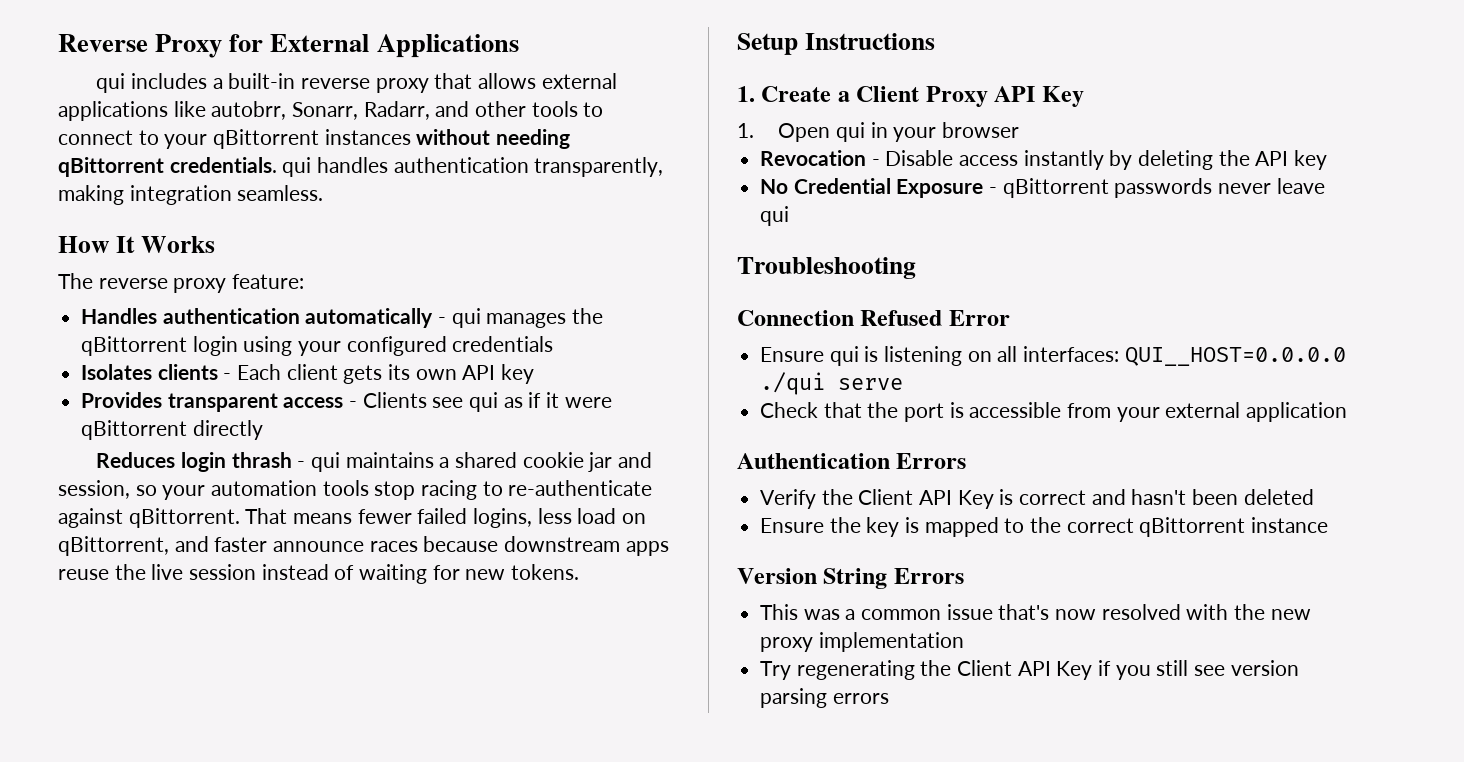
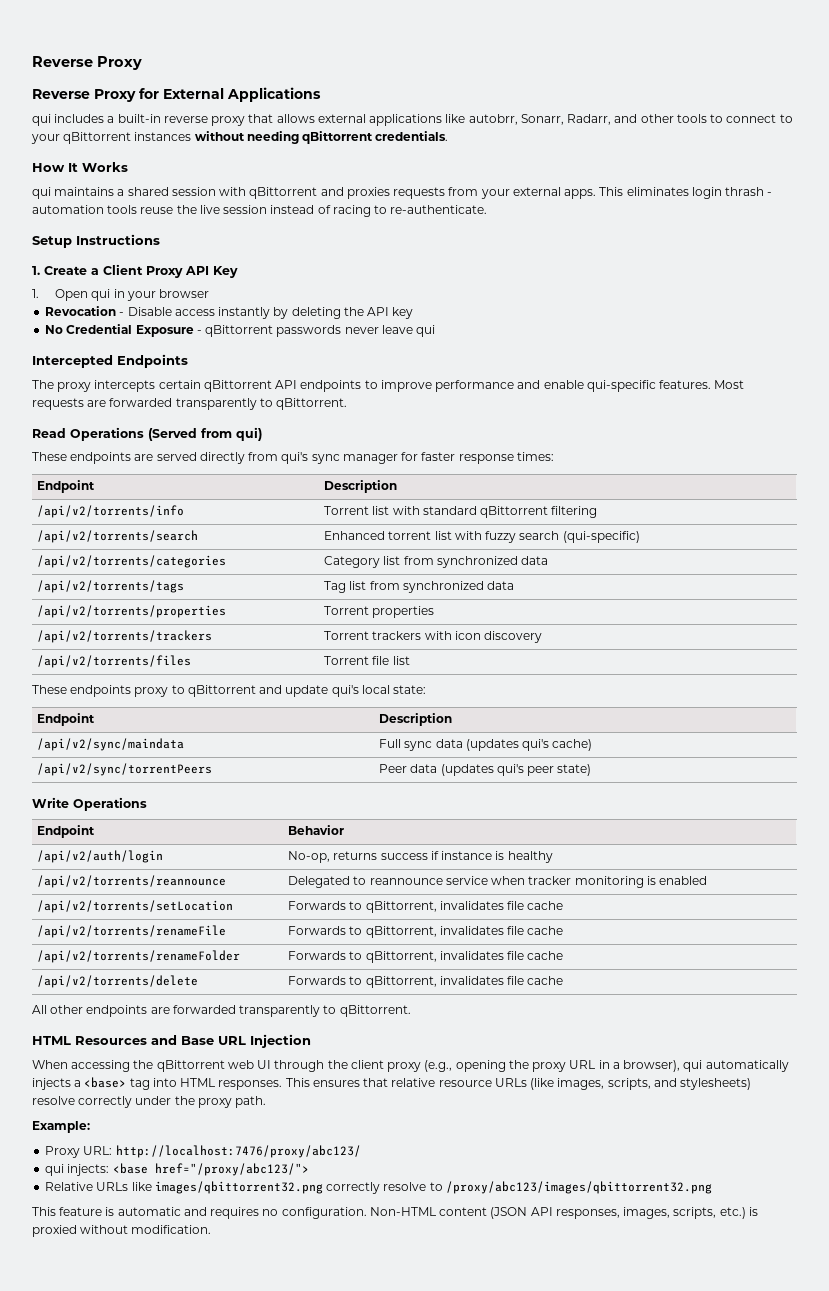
[58,34,223,58] Reverse Proxy -> [32,56,142,70] [32,89,136,102] Reverse Proxy // Reverse Proxy
[282,157,664,177] [58,185,324,205] [58,236,215,253] [58,273,305,293] [81,308,604,328] [81,336,554,356] [81,364,535,384] [81,392,612,412] [81,420,263,440] [96,452,652,472] [58,480,653,500] [58,508,647,528] [58,536,669,556] qui handles authentication transparently, making integration seamless. // How It Works // The reverse proxy feature: // Handles authentication automatically - qui manages the qBittorrent login using your configured credentials // Isolates clients - Each client gets its own API key // Provides transparent access - Clients see qui as if it were qBittorrent directly // Reduces login thrash - qui maintains a shared cookie jar and session, so your automation tools stop racing to re-authenticate against qBittorrent. That means fewer failed logins, less load on qBittorrent, and faster announce races because downstream apps -> [32,162,128,172] [32,187,773,199] [32,205,138,214] // How It Works // qui maintains a shared session with qBittorrent and proxies requests from your external apps. This eliminates login thrash - automation tools
[359,564,580,584] waiting for new tokens. -> [332,205,488,217] racing to re-authenticate.
[737,257,916,279] [737,310,1010,326] [760,346,1346,366] [760,372,904,395] [760,402,1348,422] [737,453,967,469] [760,489,1314,509] [760,517,1329,537] [737,568,964,589] [760,604,1311,620] [760,632,964,652] [760,660,1299,680] [760,688,889,708] Troubleshooting // Connection Refused Error // Ensure qui is listening on all interfaces: QUI__HOST=0.0.0.0 ./qui serve // Check that the port is accessible from your external application // Authentication Errors // Verify the Client API Key is correct and hasn't been deleted // Ensure the key is mapped to the correct qBittorrent instance // Version String Errors // This was a common issue that's now resolved with the new proxy implementation // Try regenerating the Client API Key if you still see version parsing errors -> [32,354,188,368] [32,380,745,392] [32,398,348,410] [32,427,262,441] [32,452,554,464] [37,480,96,493] [324,480,398,493] [37,505,185,518] [324,506,598,518] [37,530,199,543] [324,531,640,543] [37,555,227,568] [324,556,549,568] [37,580,185,593] [324,581,515,593] [37,605,227,618] [324,606,435,618] [37,630,213,643] [324,631,543,643] [37,655,192,668] [324,656,410,665] [32,685,427,697] [37,713,96,726] [379,713,453,726] [37,738,185,751] [379,739,593,751] [37,763,213,776] [379,764,592,776] [32,797,147,811] [37,825,96,838] [288,825,345,835] [37,850,164,863] [288,851,553,863] [37,875,227,888] [288,876,708,888] [37,900,234,913] [288,901,564,913] [37,925,227,938] [288,926,564,938] [37,950,241,963] [288,951,564,963] [37,975,199,988] [288,976,564,988] [32,1005,411,1017] [32,1034,311,1048] [32,1060,789,1072] [32,1077,752,1090] [32,1096,267,1108] [32,1121,90,1133] [45,1145,361,1158] [45,1163,309,1176] [45,1181,712,1194] [32,1207,758,1219] [32,1225,212,1237] Intercepted Endpoints // The proxy intercepts certain qBittorrent API endpoints to improve performance and enable qui-specific features. Most requests are forwarded transparently to qBittorrent. // Read Operations (Served from qui) // These endpoints are served directly from qui's sync manager for faster response times: // Endpoint | Description // /api/v2/torrents/info | Torrent list with standard qBittorrent filtering // /api/v2/torrents/search | Enhanced torrent list with fuzzy search (qui-specific) // /api/v2/torrents/categories | Category list from synchronized data // /api/v2/torrents/tags | Tag list from synchronized data // /api/v2/torrents/properties | Torrent properties // /api/v2/torrents/trackers | Torrent trackers with icon discovery // /api/v2/torrents/files | Torrent file list // These endpoints proxy to qBittorrent and update qui's local state: // Endpoint | Description // /api/v2/sync/maindata | Full sync data (updates qui's cache) // /api/v2/sync/torrentPeers | Peer data (updates qui's peer state) // Write Operations // Endpoint | Behavior // /api/v2/auth/login | No-op, returns success if instance is healthy // /api/v2/torrents/reannounce | Delegated to reannounce service when tracker monitoring is enabled // /api/v2/torrents/setLocation | Forwards to qBittorrent, invalidates file cache // /api/v2/torrents/renameFile | Forwards to qBittorrent, invalidates file cache // /api/v2/torrents/renameFolder | Forwards to qBittorrent, invalidates file cache // /api/v2/torrents/delete | Forwards to qBittorrent, invalidates file cache // All other endpoints are forwarded transparently to qBittorrent. // HTML Resources and Base URL Injection // When accessing the qBittorrent web UI through the client proxy (e.g., opening the proxy URL in a browser), qui automatically injects a <base> tag into HTML responses. This ensures that relative resource URLs (like images, scripts, and stylesheets) resolve correctly under the proxy path. // Example: // Proxy URL: http://localhost:7476/proxy/abc123/ // qui injects: <base href="/proxy/abc123/"> // Relative URLs like images/qbittorrent32.png correctly resolve to /proxy/abc123/images/qbittorrent32.png // This feature is automatic and requires no configuration. Non-HTML content (JSON API responses, images, scripts, etc.) is proxied without modification.

